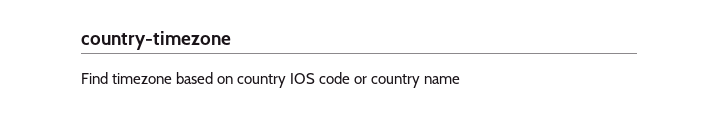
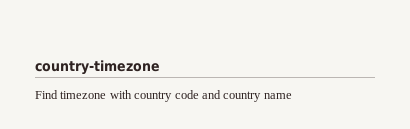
[176,72,368,88] based on country IOS code or -> [109,90,221,102] with country code and

